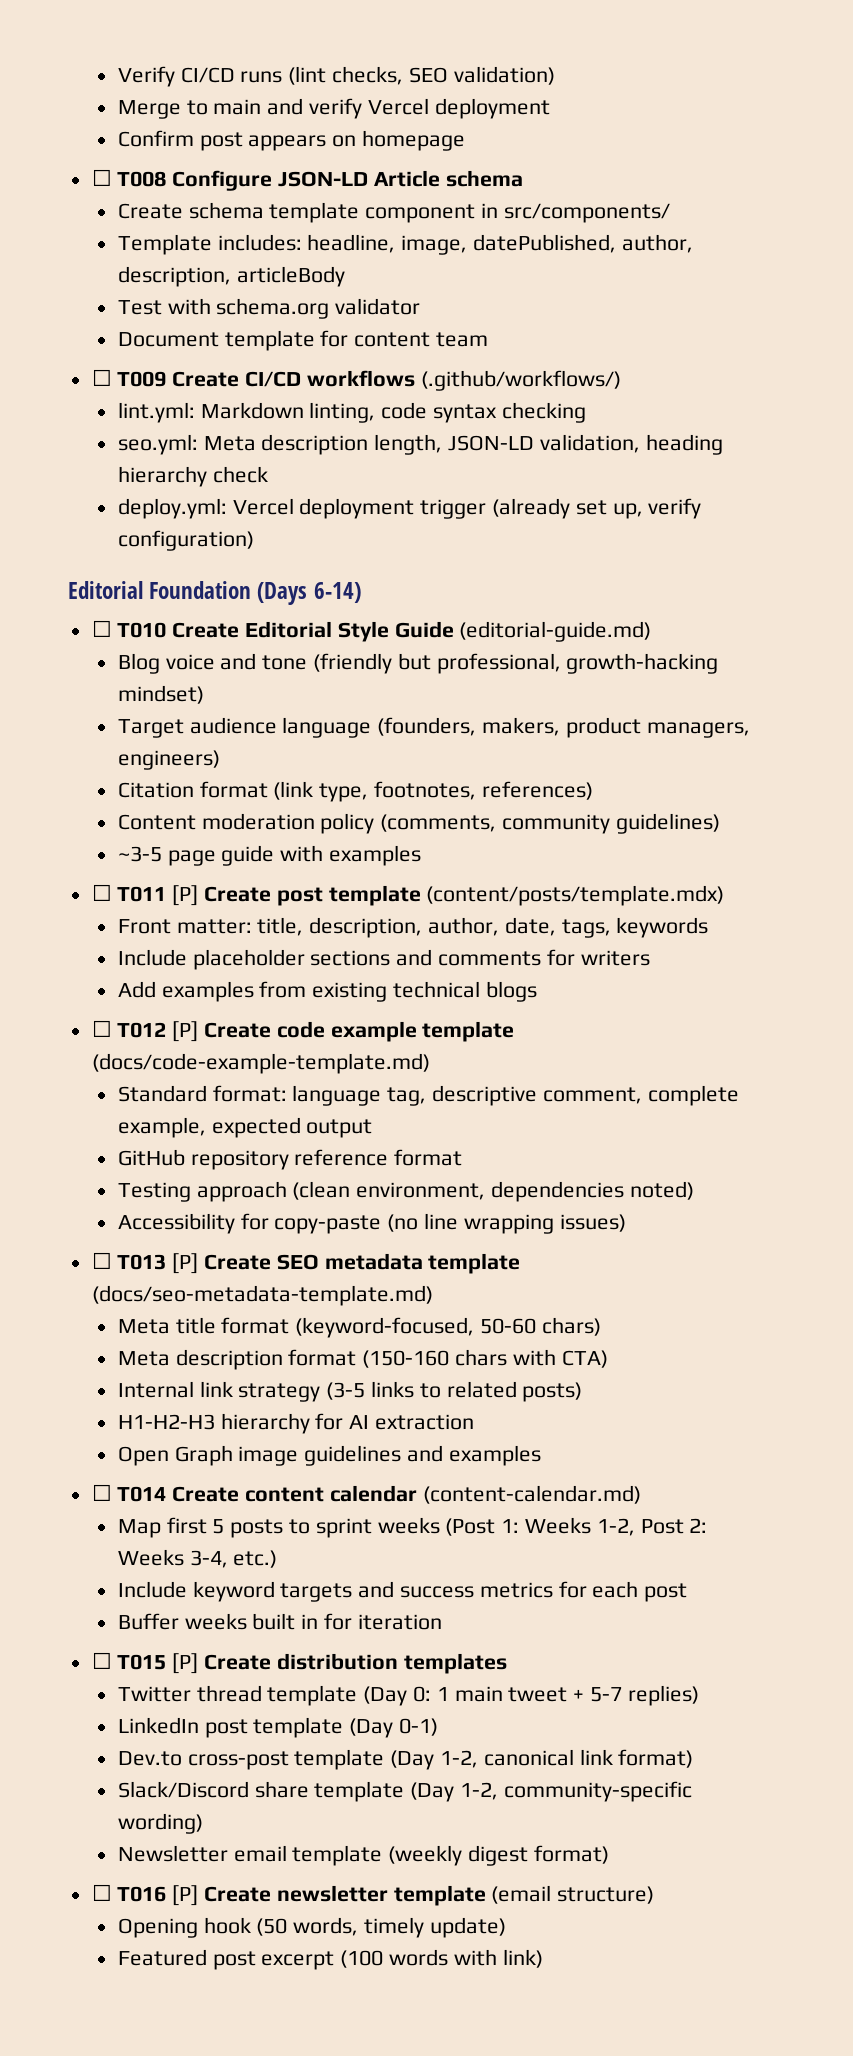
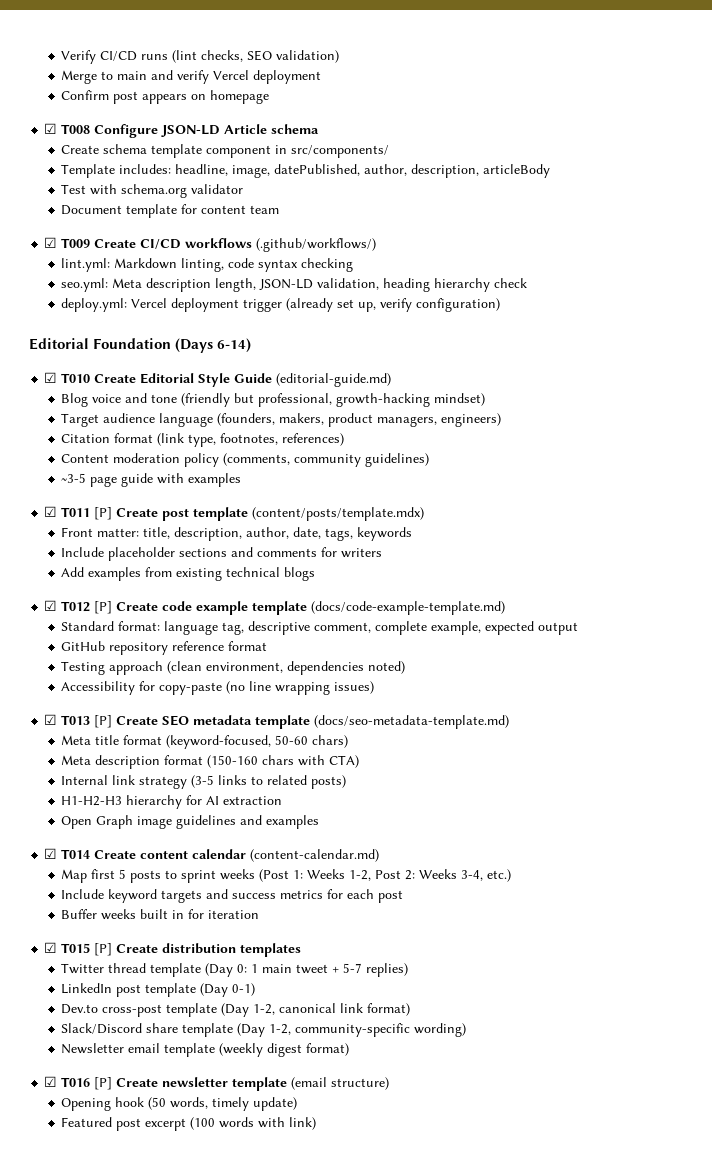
[91,169,112,186] ☐ -> [44,123,58,134] ☑
[91,369,112,386] ☐ -> [44,237,58,248] ☑
[91,620,112,637] ☐ -> [44,372,58,383] ☑
[91,884,112,901] ☐ -> [44,506,58,517] ☑
[91,1020,112,1037] ☐ -> [44,600,58,611] ☑
[91,1252,112,1269] ☐ -> [44,714,58,725] ☑
[91,1484,112,1501] ☐ -> [44,848,58,859] ☑
[91,1652,112,1669] ☐ -> [44,942,58,953] ☑
[91,1884,112,1901] ☐ -> [44,1076,58,1087] ☑

